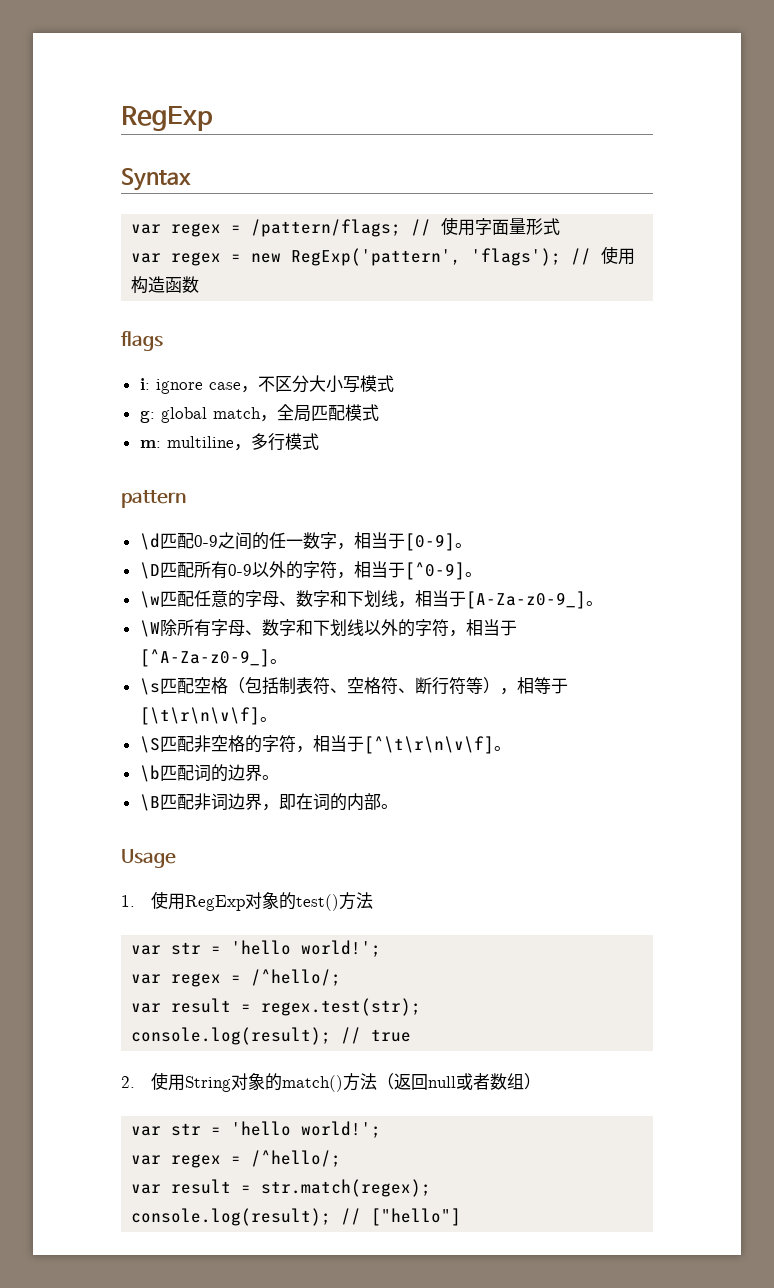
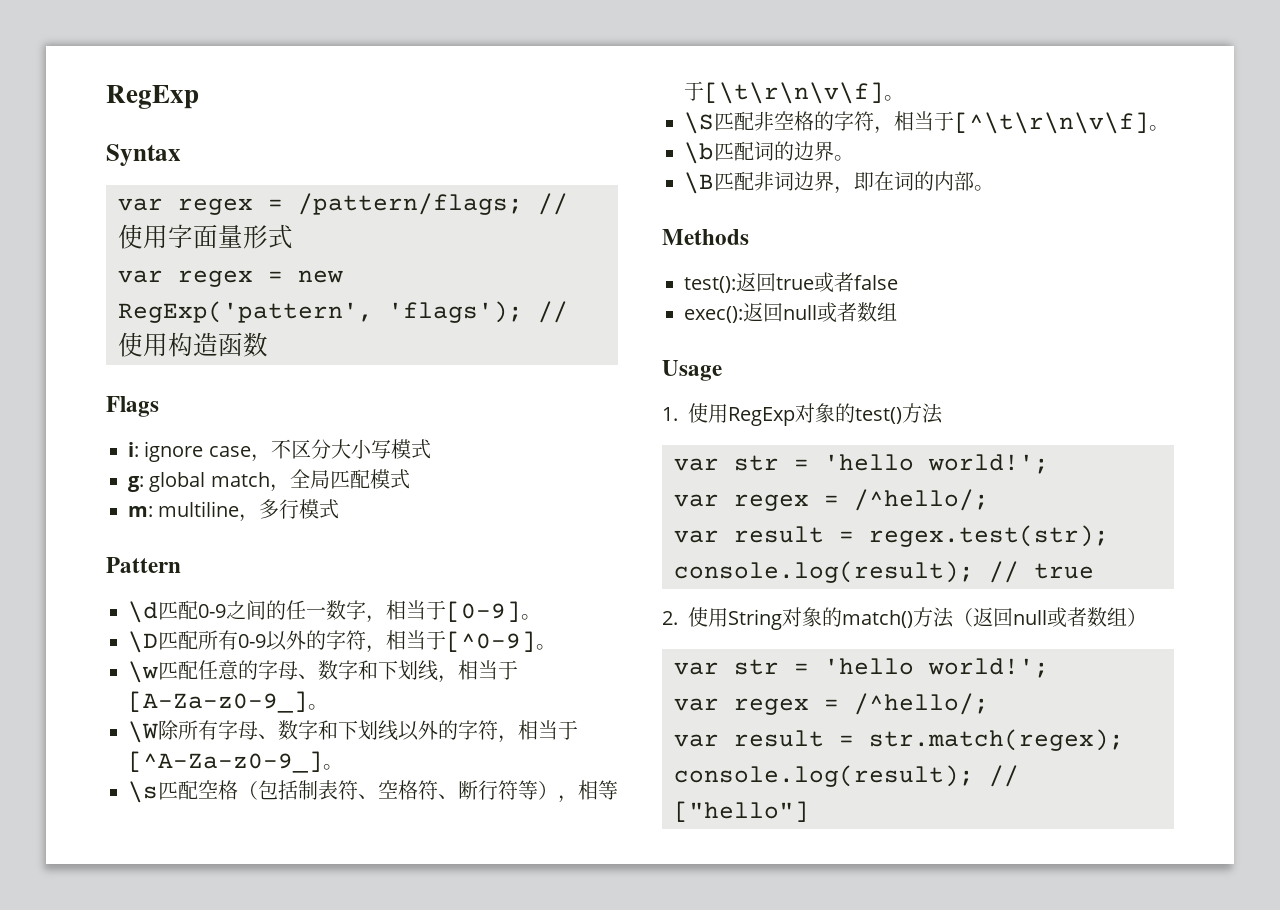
[121,331,163,351] flags -> [106,396,159,417] Flags
[121,490,186,508] pattern -> [106,557,181,573] Pattern
(398, 806) none -> [662,229,749,245] [684,272,898,293] [684,302,897,323] // Methods // test():返回true或者false // exec():返回null或者数组

